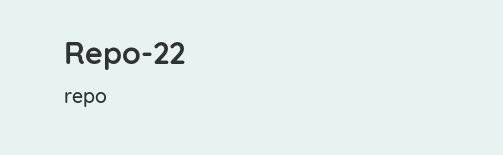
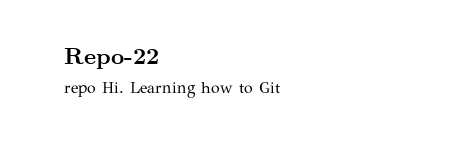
(107, 99) none -> [102,82,280,98] Hi. Learning how to Git

